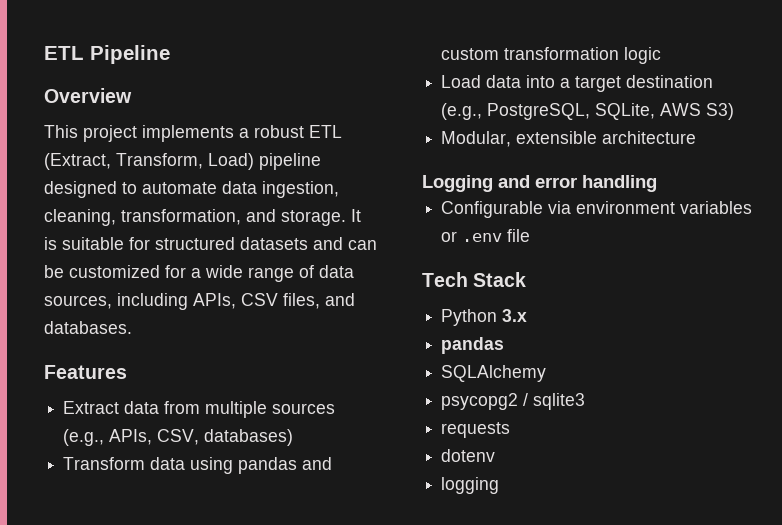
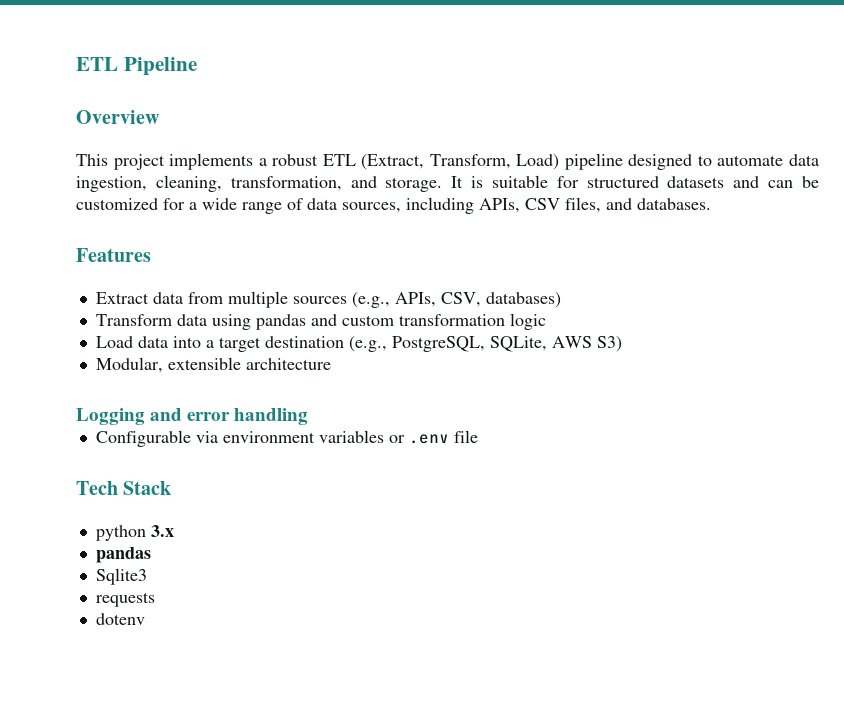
[441,309,498,326] Python -> [95,525,146,541] python
[441,365,547,382] [441,393,586,410] SQLAlchemy // psycopg2 / sqlite3 -> [95,568,147,585] Sqlite3
[441,477,500,494] // logging -> (145, 619) none

